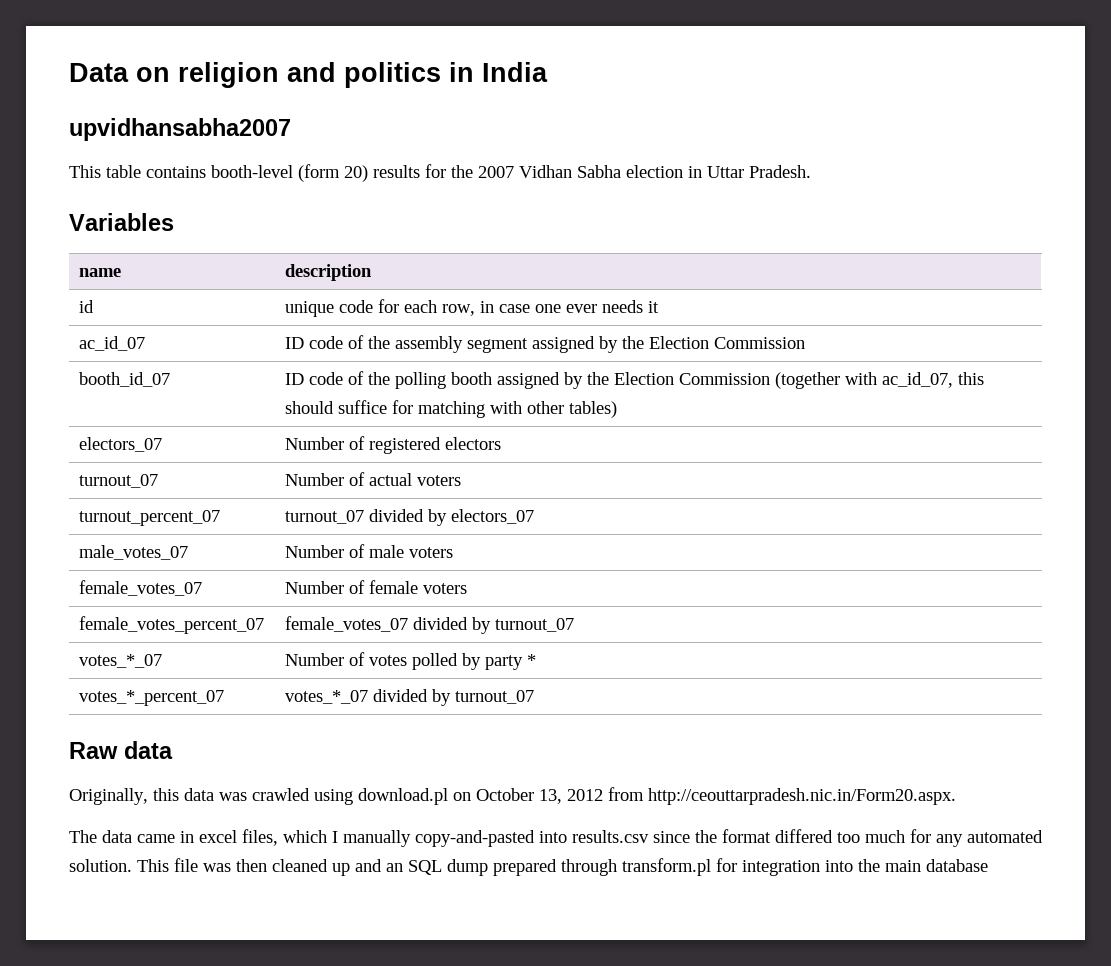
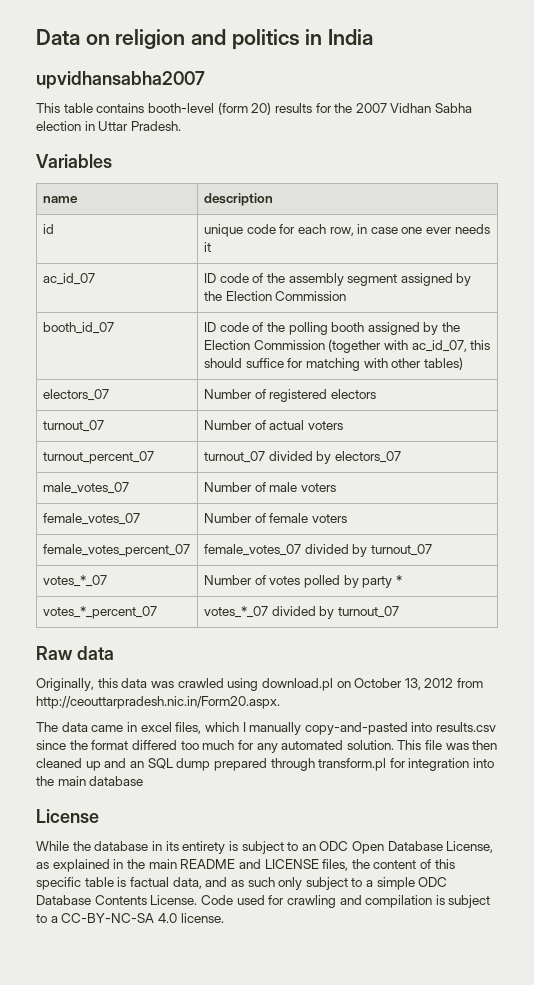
(988, 865) none -> [36,809,99,823] [36,841,494,854] [36,859,455,872] [36,877,448,890] [36,895,491,908] [36,913,224,923] // License // While the database in its entirety is subject to an ODC Open Database License, as explained in the main README and LICENSE files, the content of this specific table is factual data, and as such only subject to a simple ODC Database Contents License. Code used for crawling and compilation is subject to a CC-BY-NC-SA 4.0 license.

